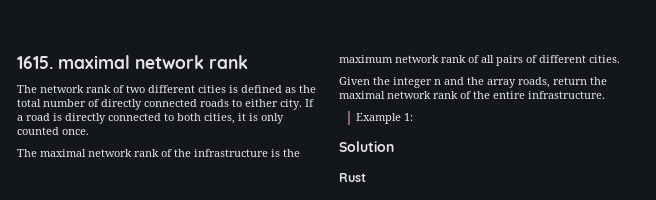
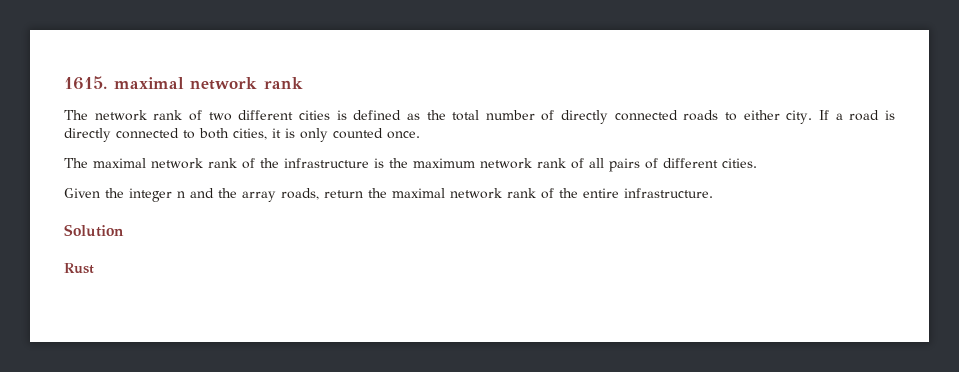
[355,113,413,124] // Example 1: -> (713, 193) none

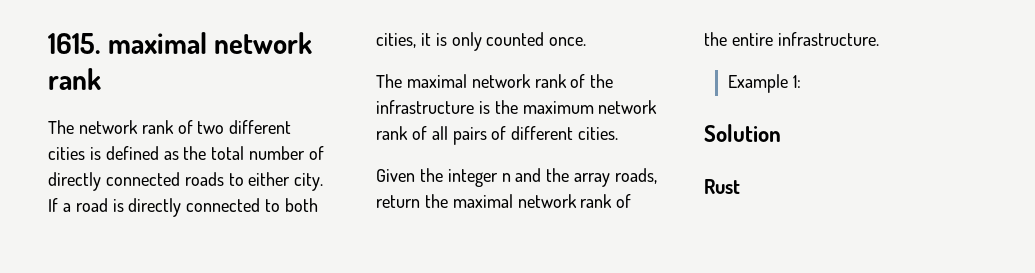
(713, 193) none -> [727,74,801,93] // Example 1:

